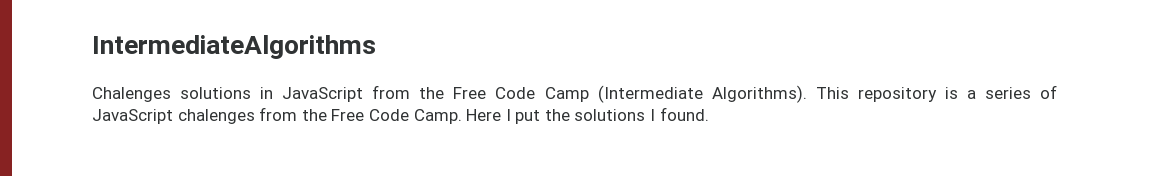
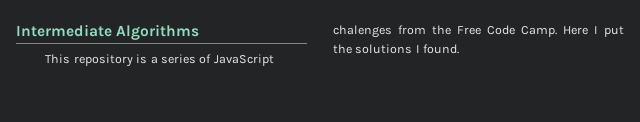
[92,35,376,59] [92,85,807,103] IntermediateAlgorithms // Chalenges solutions in JavaScript from the Free Code Camp (Intermediate Algorithms). -> [16,24,200,40] Intermediate Algorithms //

